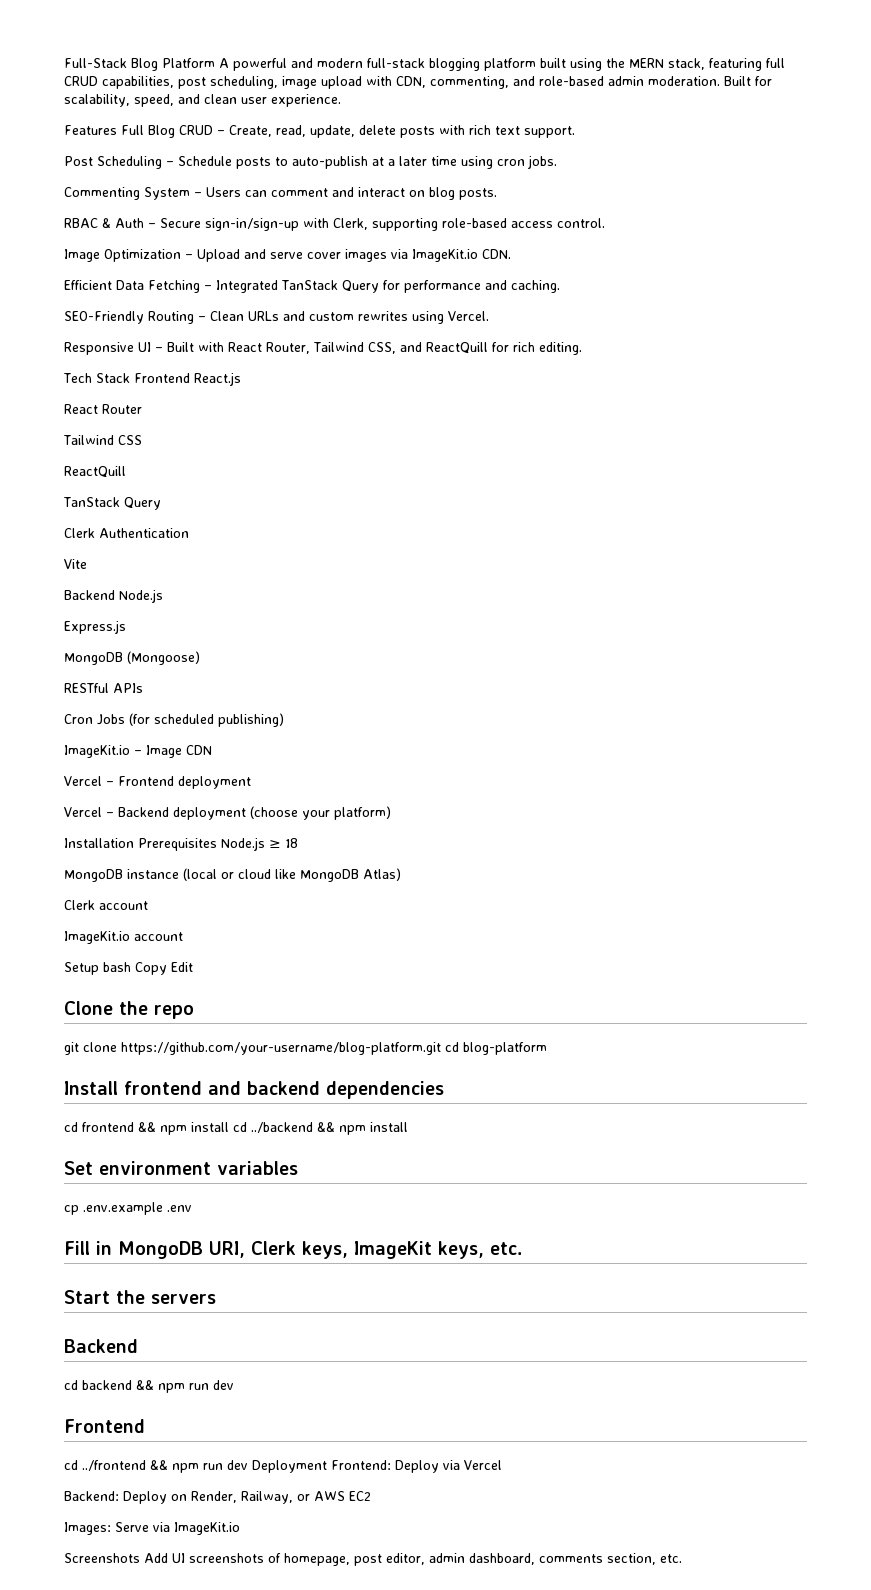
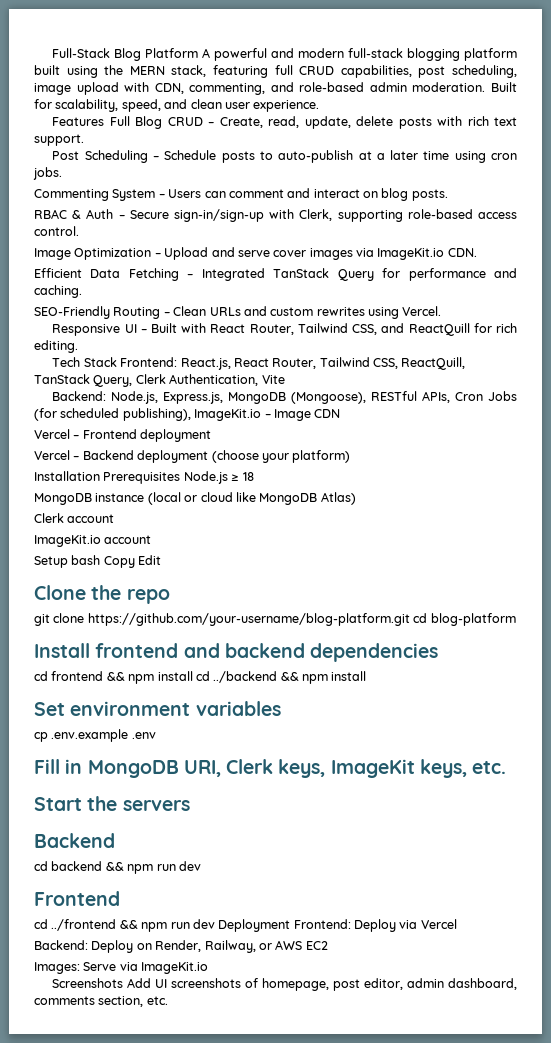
[133,372,241,386] [64,404,142,414] [63,435,142,445] [64,466,126,478] [63,497,161,510] [64,528,189,538] [64,559,87,569] [64,589,163,603] [64,620,126,634] [64,651,200,665] [64,683,143,693] Frontend React.js // React Router // Tailwind CSS // ReactQuill // TanStack Query // Clerk Authentication // Vite // Backend Node.js // Express.js // MongoDB (Mongoose) // RESTful APIs // -> [120,357,466,370] [34,374,285,387] [52,391,451,404] Frontend: React.js, React Router, Tailwind CSS, ReactQuill, TanStack Query, Clerk Authentication, Vite // Backend: Node.js, Express.js, MongoDB (Mongoose), RESTful APIs,
[218,713,284,727] publishing) // -> [122,408,191,421] publishing),

